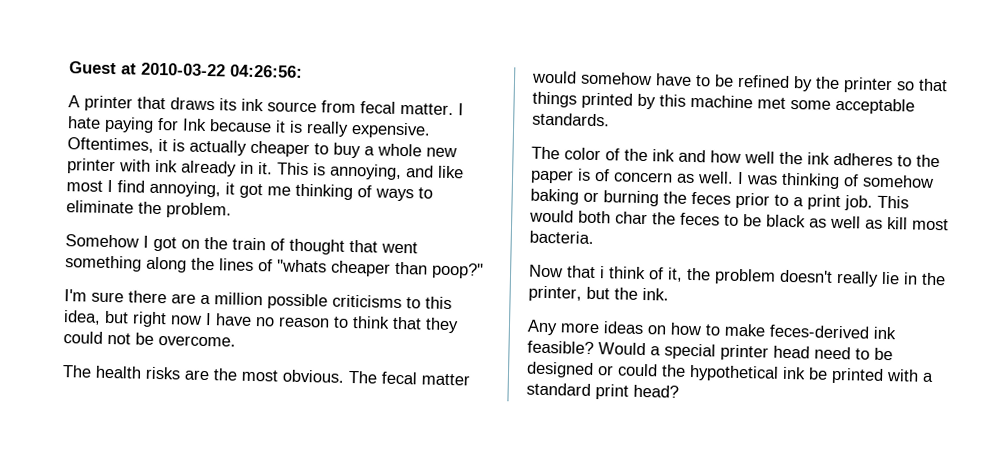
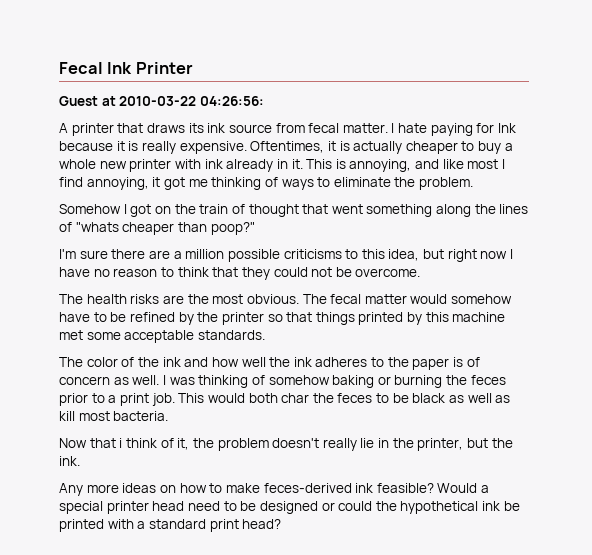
(69, 68) none -> [59,62,193,74] Fecal Ink Printer //

